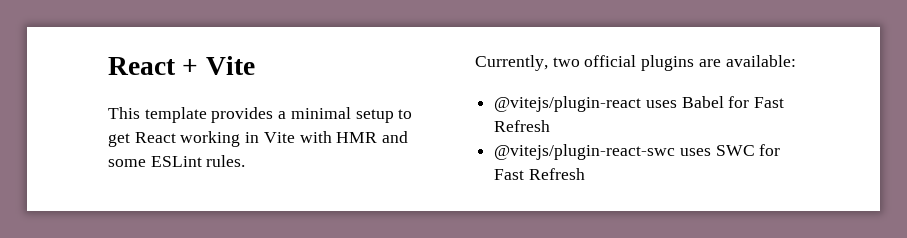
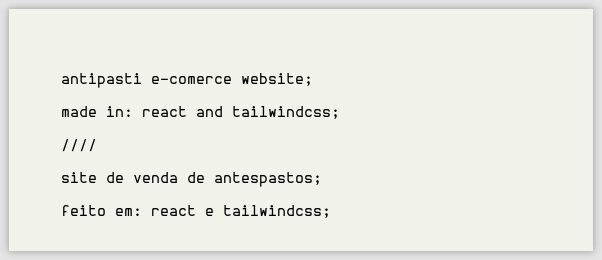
[108,56,255,75] [108,107,413,123] [108,131,409,147] [108,155,246,167] [475,55,796,71] [494,96,785,112] [494,120,551,132] [494,144,781,160] [494,168,585,180] React + Vite // This template provides a minimal setup to get React working in Vite with HMR and some ESLint rules. // Currently, two official plugins are available: // @vitejs/plugin-react uses Babel for Fast Refresh // @vitejs/plugin-react-swc uses SWC for Fast Refresh -> [61,73,313,88] [61,106,340,119] [61,139,97,152] [61,172,322,187] [61,205,331,218] antipasti e-comerce website; // made in: react and tailwindcss; // //// // site de venda de antespastos; // feito em: react e tailwindcss;

